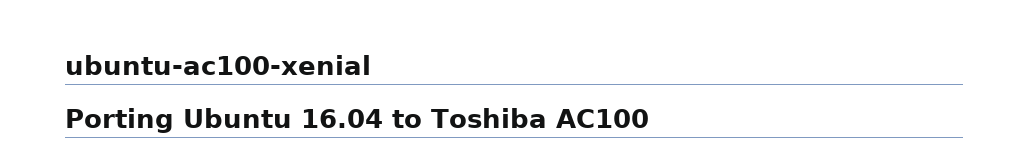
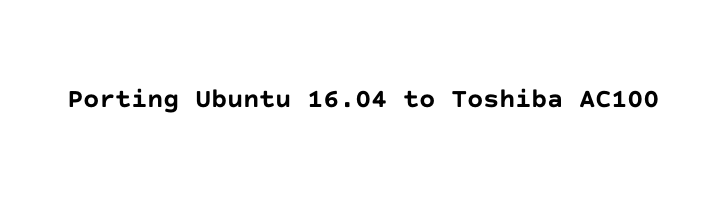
[65,55,371,75] ubuntu-ac100-xenial // -> (67, 100) none

